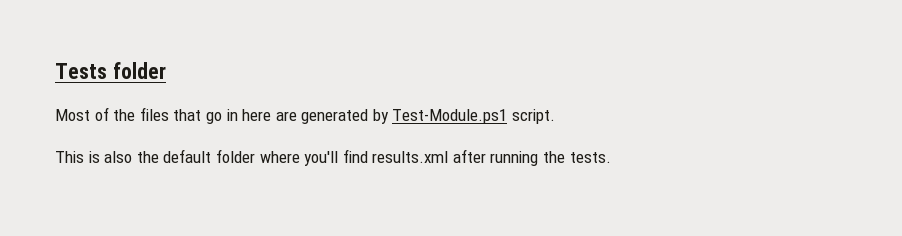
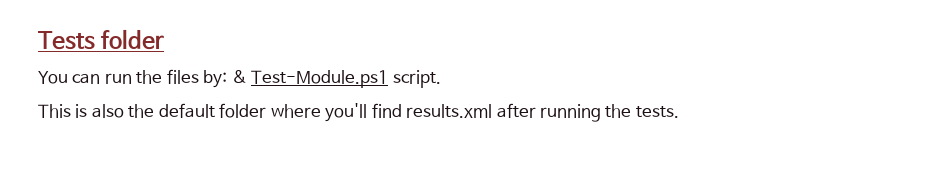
[55,107,389,124] Most of the files that go in here are generated by -> [38,69,247,88] You can run the files by: &

